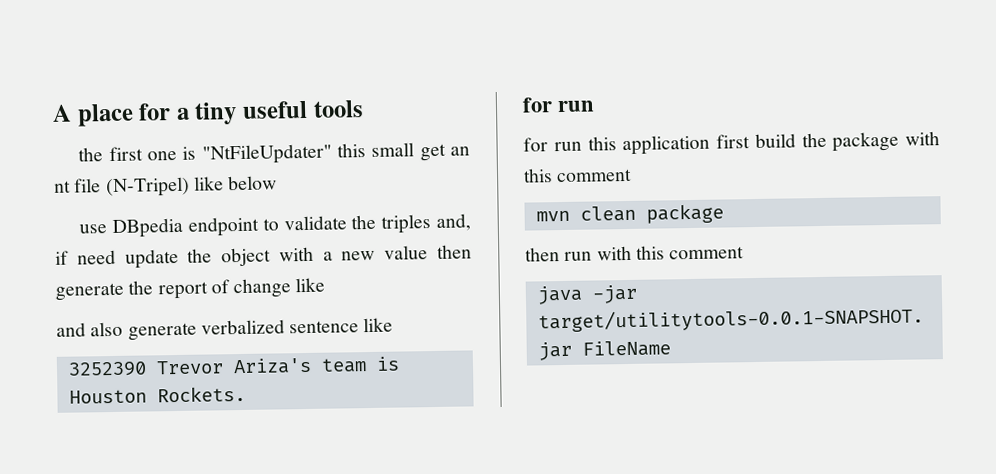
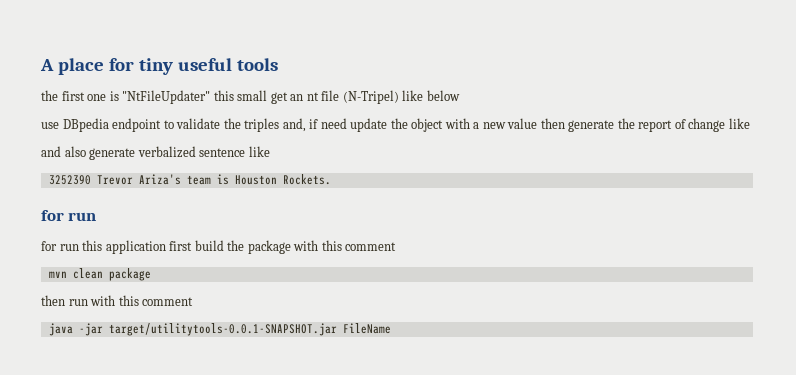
[175,107,190,120] a -> (134, 64) none

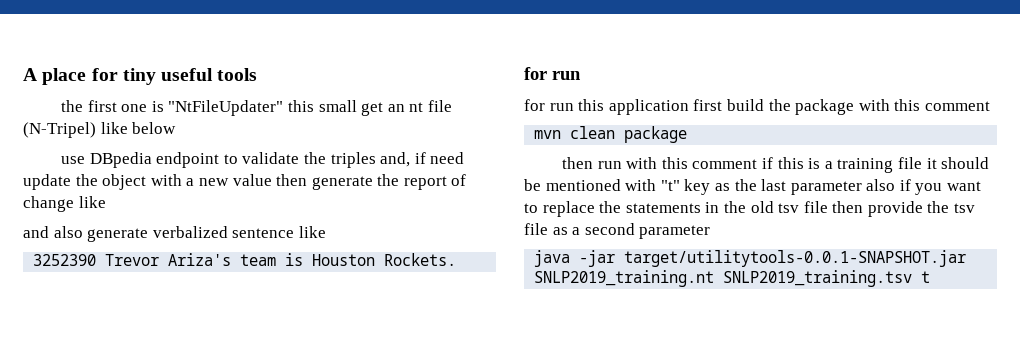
(194, 301) none -> [761,157,990,173] [524,179,982,195] [524,201,976,217] [524,223,711,239] if this is a training file it should be mentioned with "t" key as the last parameter also if you want to replace the statements in the old tsv file then provide the tsv file as a second parameter
[342,323,391,334] FileName -> [534,270,931,287] SNLP2019_training.nt SNLP2019_training.tsv t

